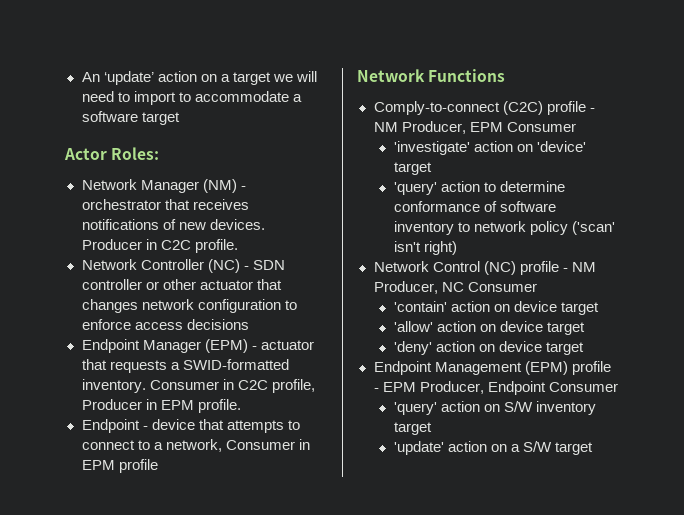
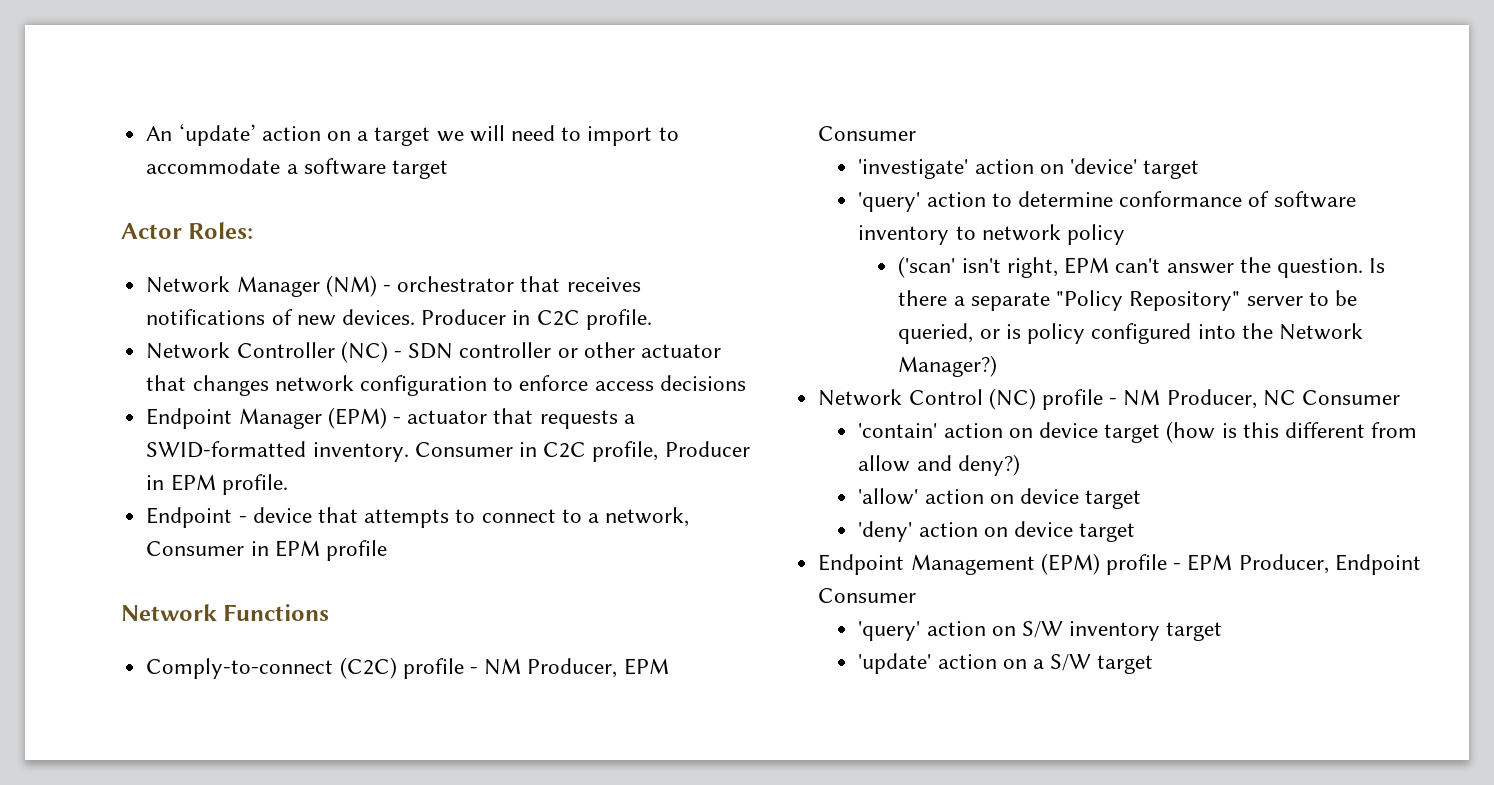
(568, 228) none -> (1126, 234) //
[423,241,457,255] right) -> [1006,257,1386,278] [898,290,1357,311] [898,323,1363,344] [898,355,998,377] right, EPM can't answer the question. Is there a separate "Policy Repository" server to be queried, or is policy configured into the Network Manager?)
(599, 308) none -> [1166,421,1418,443] [858,454,1020,476] (how is this different from allow and deny?)

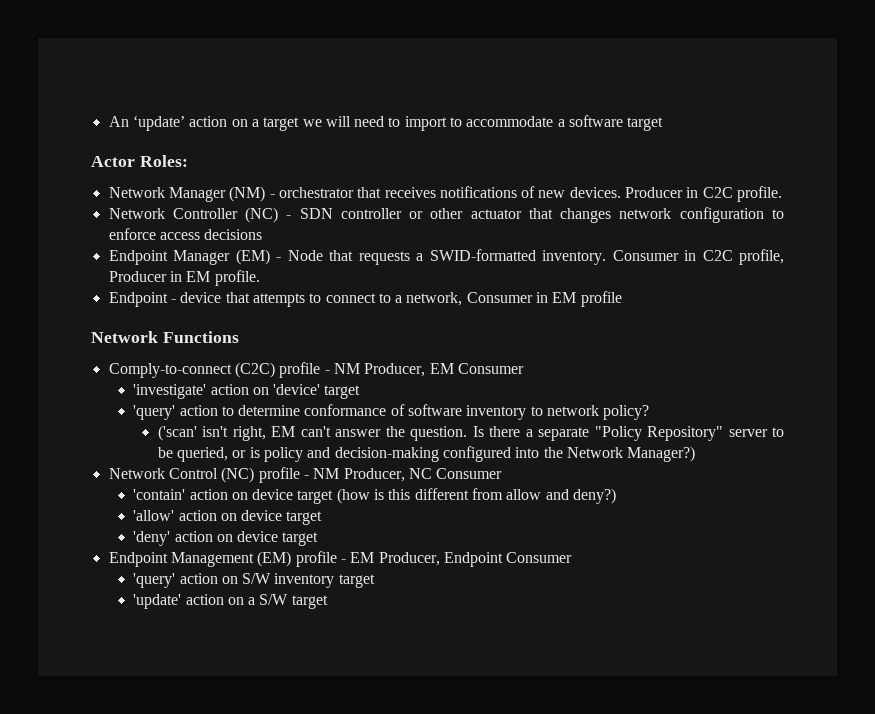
[327,407,488,429] (EPM) - actuator -> [235,249,323,265] (EM) - Node
[170,474,216,491] EPM -> [186,271,211,282] EM
[274,540,320,557] EPM -> [552,292,577,303] EM
[623,658,669,675] EPM -> [429,363,454,374] EM
[1067,224,1126,245] policy -> [603,405,650,420] policy?
[1064,257,1110,274] EPM -> [271,426,296,437] EM
(1086, 333) none -> [307,447,439,462] and decision-making
[1040,553,1233,575] (EPM) profile - EPM -> [257,551,375,567] (EM) profile - EM

